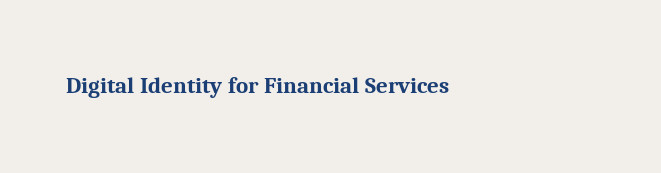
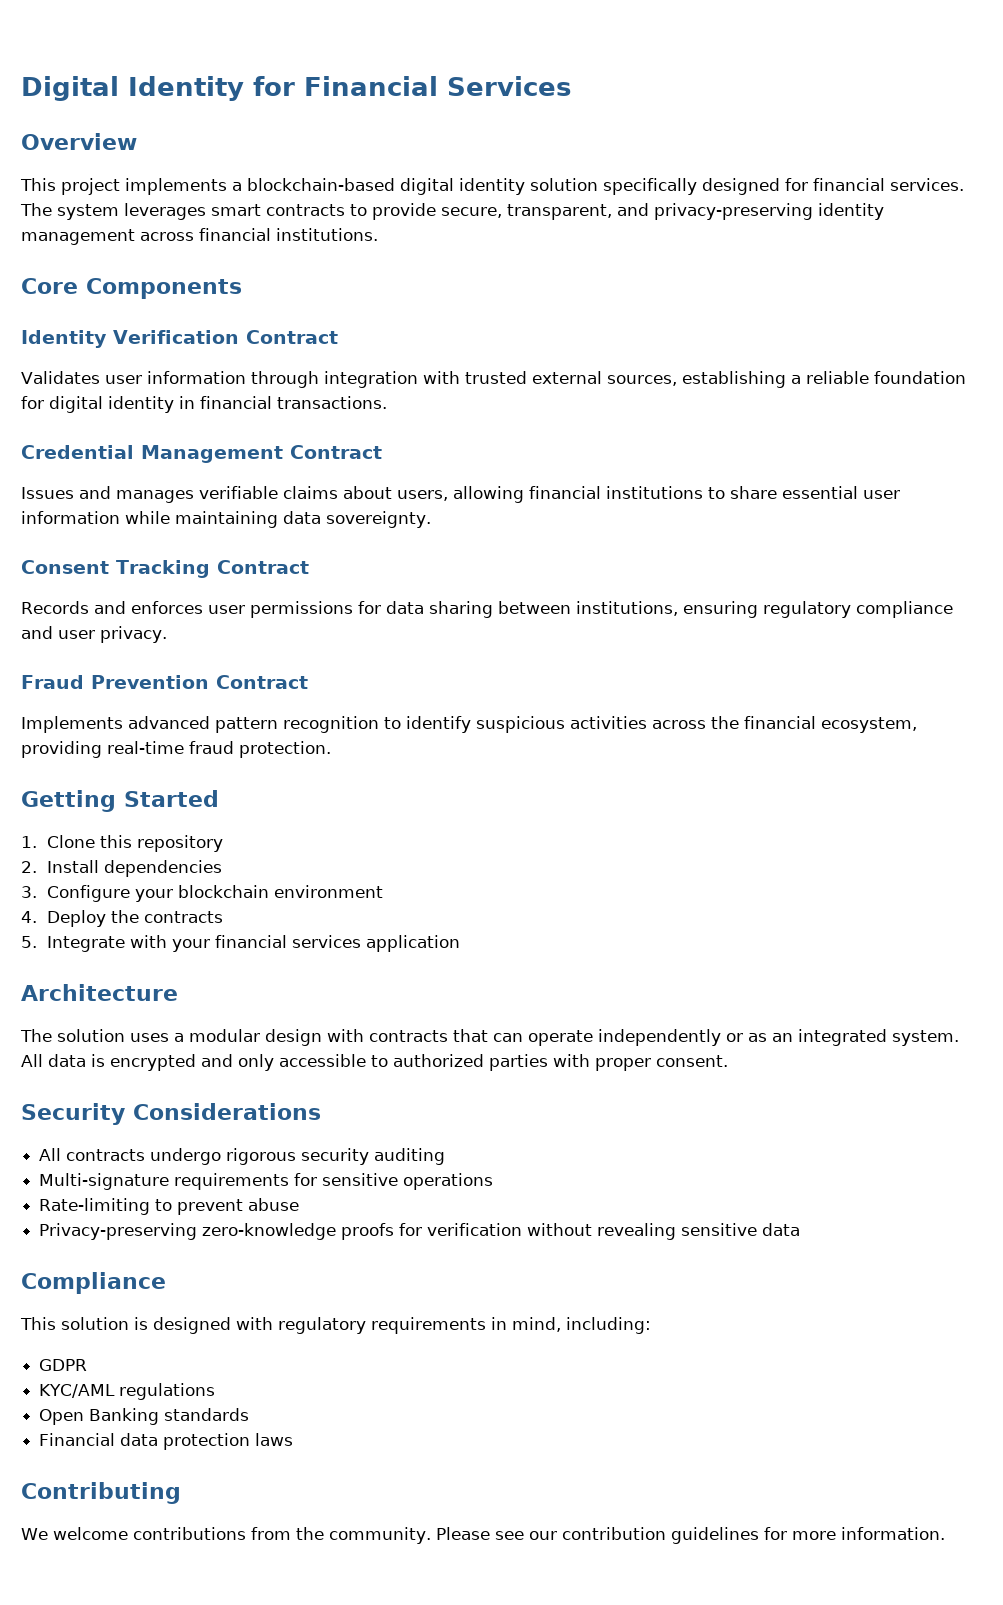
(450, 85) none -> [21,133,137,150] [20,178,964,195] [20,203,884,220] [21,228,378,245] [21,278,242,299] [21,330,338,348] [21,371,966,388] [21,396,387,413] [21,445,382,463] [21,486,900,503] [21,511,431,528] [21,560,309,578] [21,601,953,618] [21,626,167,643] [21,675,308,689] [21,716,917,733] [21,741,331,758] [21,790,219,812] [21,835,223,852] [21,860,222,877] [21,885,383,902] [21,910,223,927] [21,935,460,952] [21,984,178,1001] [20,1029,959,1046] [21,1054,728,1071] [21,1103,321,1125] [39,1148,446,1165] [39,1173,494,1190] [39,1198,300,1215] [39,1223,801,1240] [21,1272,166,1294] [20,1317,651,1334] [39,1359,88,1371] [39,1383,216,1400] [39,1408,250,1425] [39,1433,294,1450] [21,1482,181,1504] [21,1527,945,1544] // Overview // This project implements a blockchain-based digital identity solution specifically designed for financial services. The system leverages smart contracts to provide secure, transparent, and privacy-preserving identity management across financial institutions. // Core Components // Identity Verification Contract // Validates user information through integration with trusted external sources, establishing a reliable foundation for digital identity in financial transactions. // Credential Management Contract // Issues and manages verifiable claims about users, allowing financial institutions to share essential user information while maintaining data sovereignty. // Consent Tracking Contract // Records and enforces user permissions for data sharing between institutions, ensuring regulatory compliance and user privacy. // Fraud Prevention Contract // Implements advanced pattern recognition to identify suspicious activities across the financial ecosystem, providing real-time fraud protection. // Getting Started // 1. Clone this repository // 2. Install dependencies // 3. Configure your blockchain environment // 4. Deploy the contracts // 5. Integrate with your financial services application // Architecture // The solution uses a modular design with contracts that can operate independently or as an integrated system. All data is encrypted and only accessible to authorized parties with proper consent. // Security Considerations // All contracts undergo rigorous security auditing // Multi-signature requirements for sensitive operations // Rate-limiting to prevent abuse // Privacy-preserving zero-knowledge proofs for verification without revealing sensitive data // Compliance // This solution is designed with regulatory requirements in mind, including: // GDPR // KYC/AML regulations // Open Banking standards // Financial data protection laws // Contributing // We welcome contributions from the community. Please see our contribution guidelines for more information.

